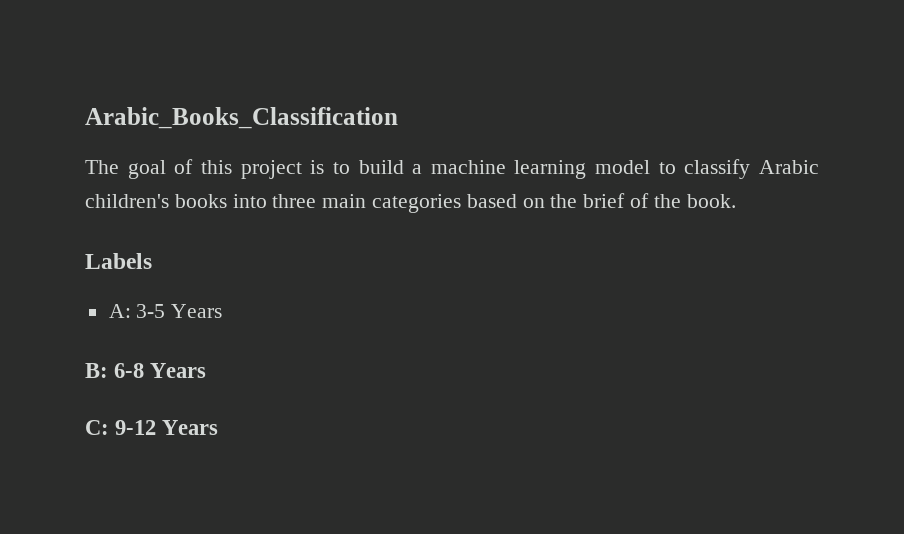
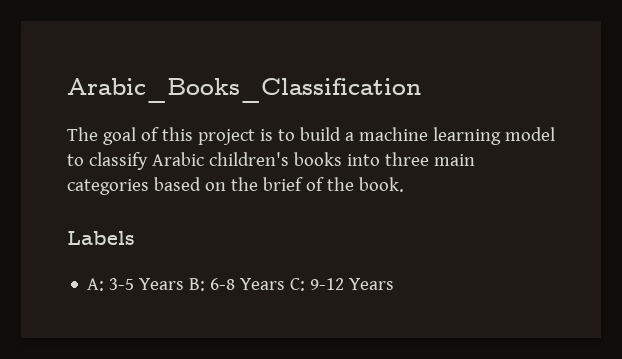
(223, 311) // -> (185, 284) none
(207, 370) // -> (286, 284) none

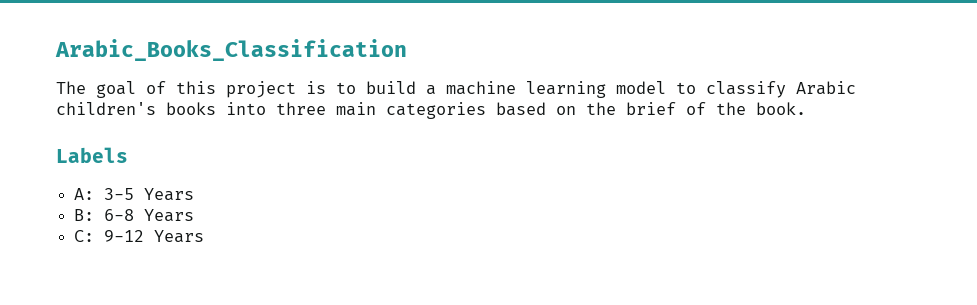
(185, 284) none -> (195, 194) //
(286, 284) none -> (195, 215) //

